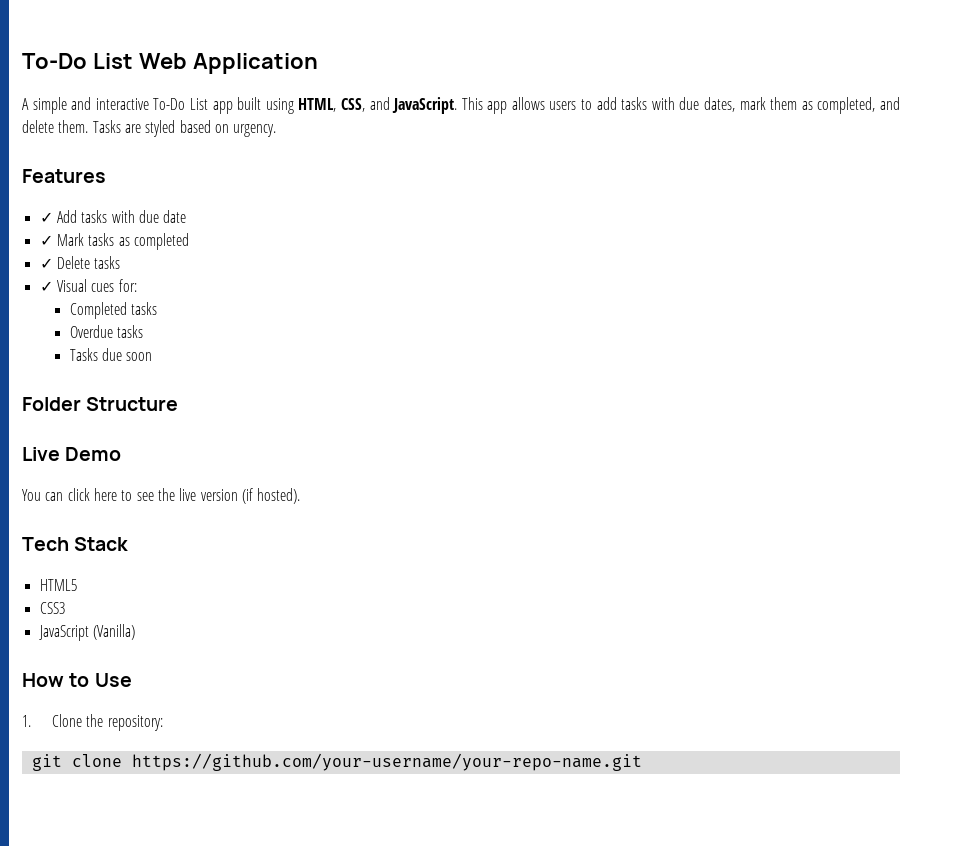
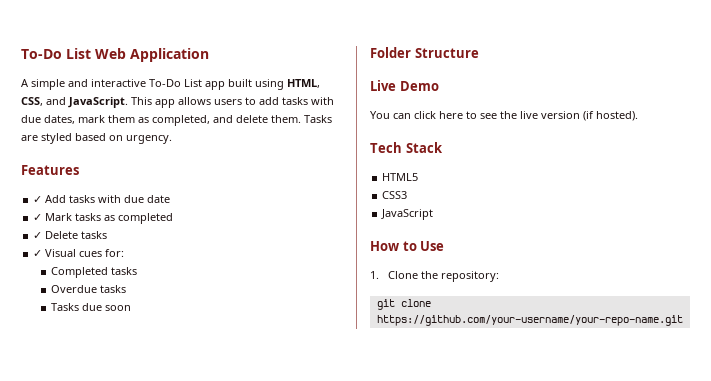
[92,624,135,640] (Vanilla) -> (434, 214) none

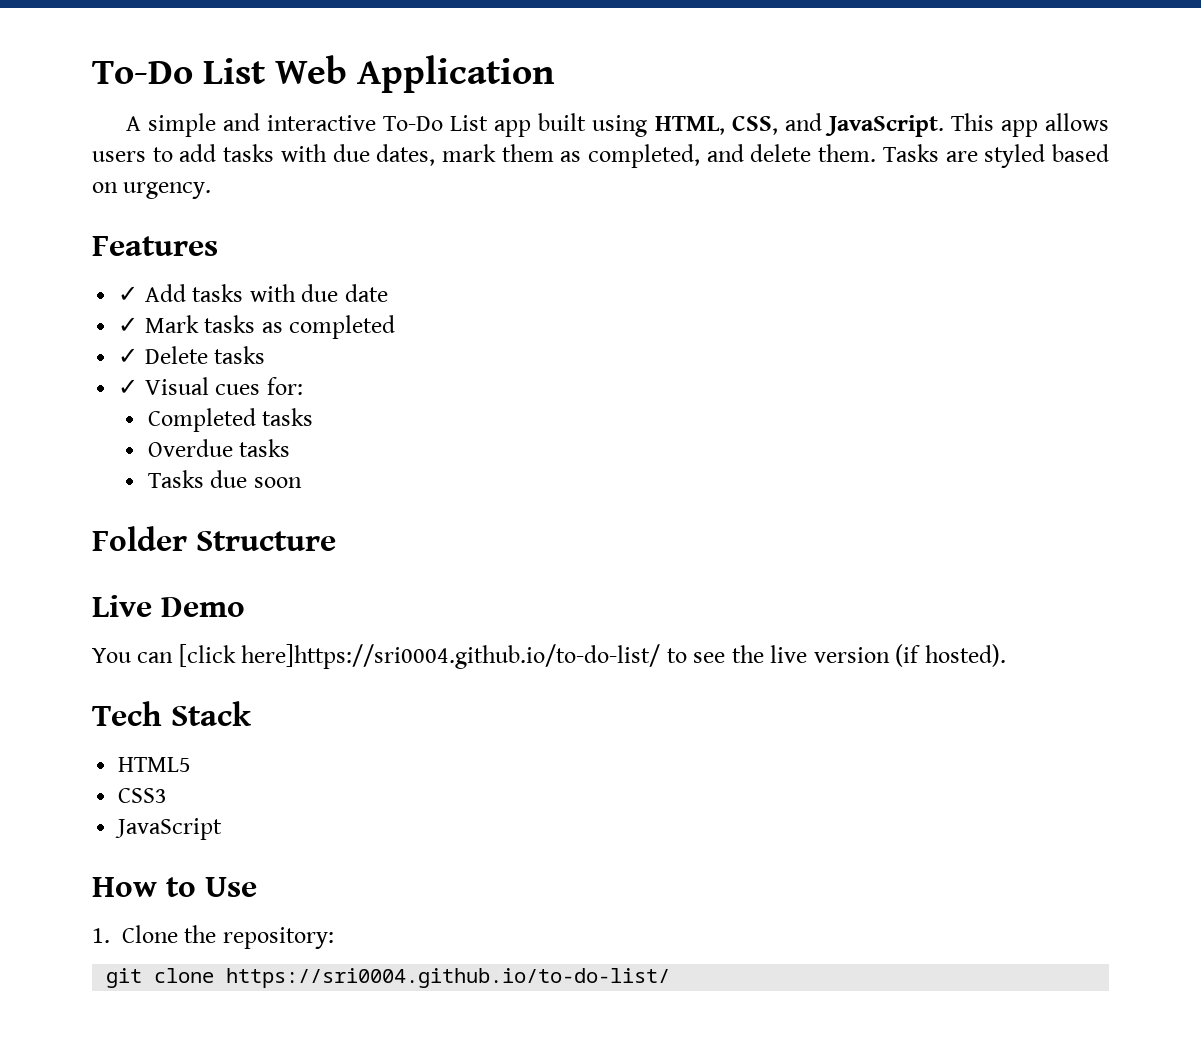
[414,111,463,119] click here -> [178,644,661,669] [click here]https://sri0004.github.io/to-do-list/
[376,315,683,326] https://github.com/your-username/your-repo-name.git -> [226,968,671,988] https://sri0004.github.io/to-do-list/

